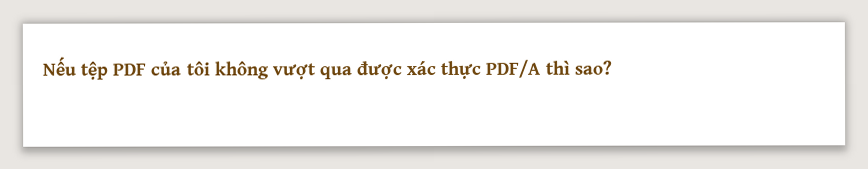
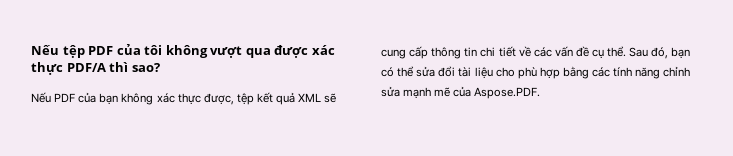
(612, 67) none -> [31,92,337,105] [381,46,691,59] [381,66,691,79] [381,86,541,99] // Nếu PDF của bạn không xác thực được, tệp kết quả XML sẽ cung cấp thông tin chi tiết về các vấn đề cụ thể. Sau đó, bạn có thể sửa đổi tài liệu cho phù hợp bằng các tính năng chỉnh sửa mạnh mẽ của Aspose.PDF.

